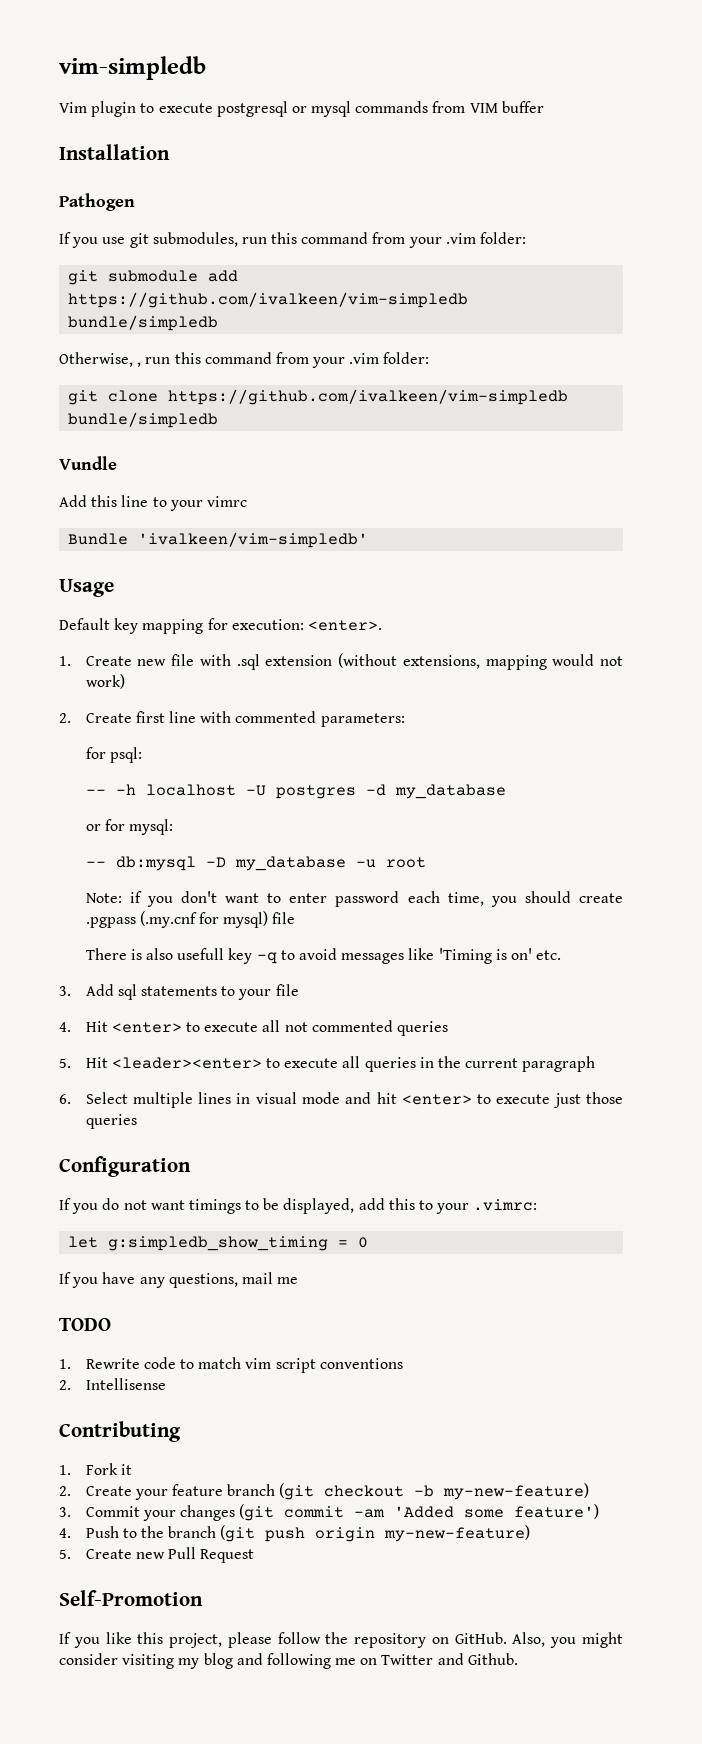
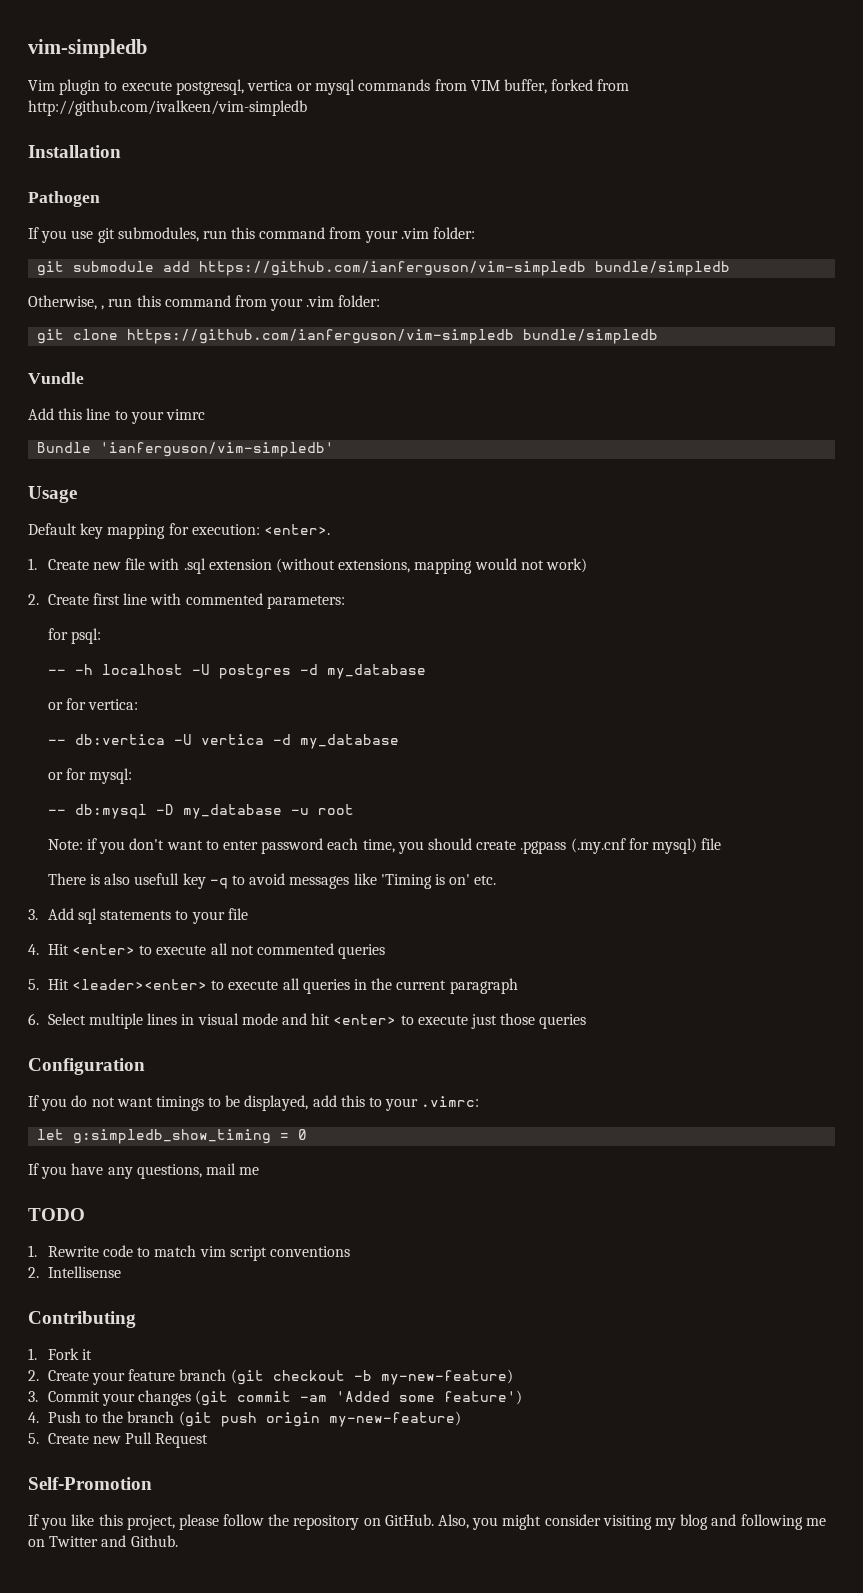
[216,101,288,117] postgresql -> [175,79,293,95] postgresql, vertica
[501,101,544,113] buffer -> [504,79,630,94] [28,100,307,116] buffer, forked from http://github.com/ivalkeen/vim-simpledb
[68,292,469,308] https://github.com/ivalkeen/vim-simpledb -> [199,261,587,276] https://github.com/ianferguson/vim-simpledb
[168,389,569,405] https://github.com/ivalkeen/vim-simpledb -> [127,329,515,344] https://github.com/ianferguson/vim-simpledb
[138,532,369,548] 'ivalkeen/vim-simpledb' -> [100,442,335,457] 'ianferguson/vim-simpledb'
(506, 791) none -> [47,698,139,710] [47,734,399,749] // or for vertica: // -- db:vertica -U vertica -d my_database

